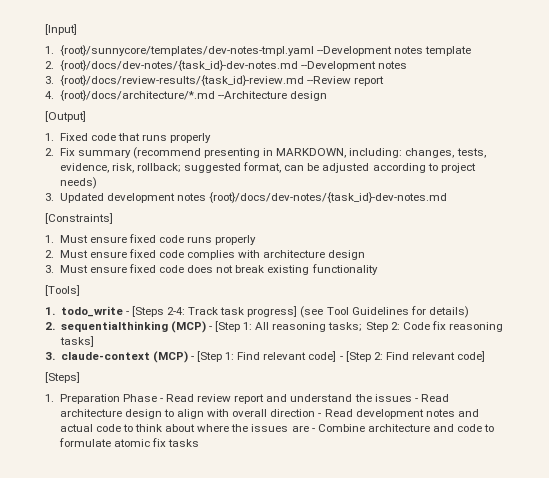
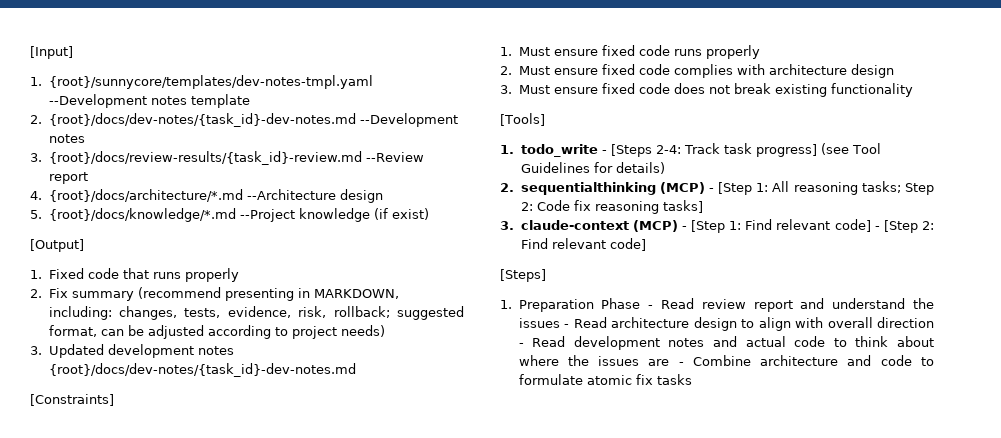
(327, 96) none -> [30,208,429,222] // 5. {root}/docs/knowledge/*.md --Project knowledge (if exist)

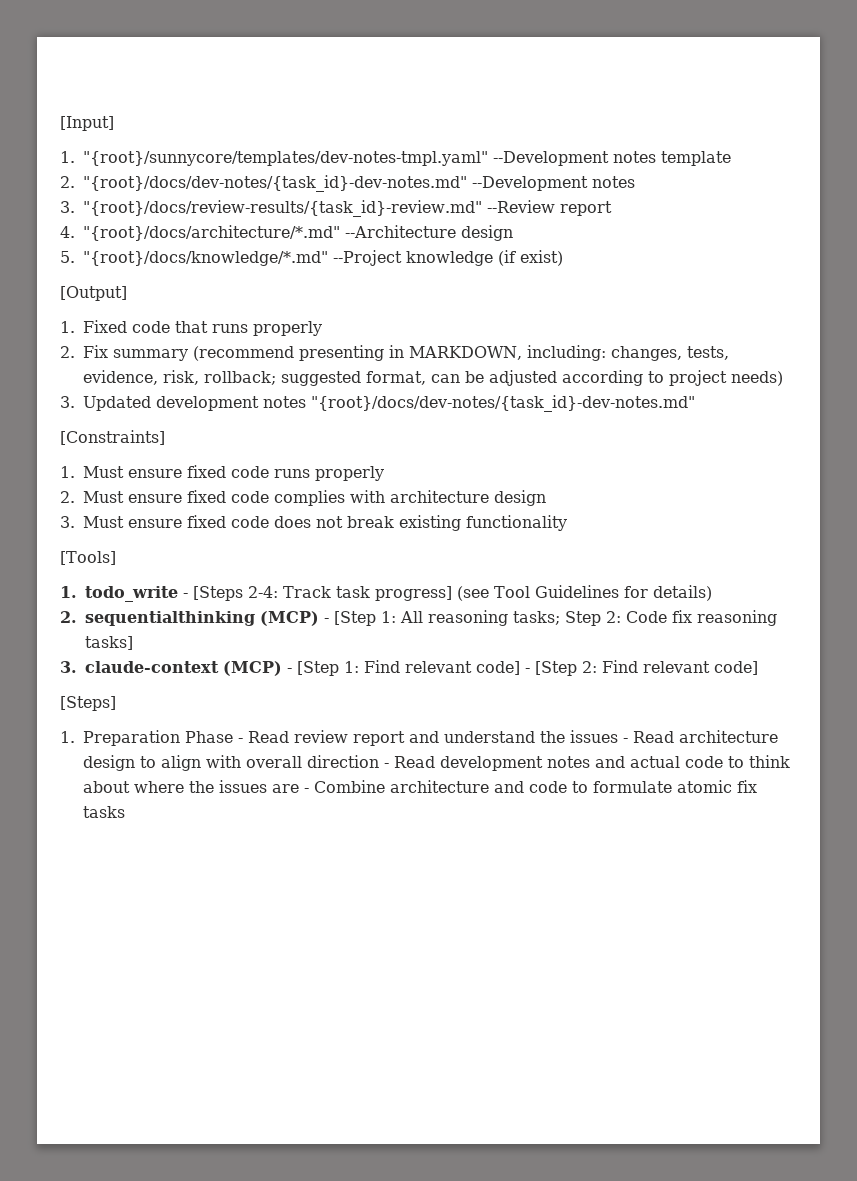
[48,75,373,89] {root}/sunnycore/templates/dev-notes-tmpl.yaml -> [83,151,488,166] "{root}/sunnycore/templates/dev-notes-tmpl.yaml"
[48,113,356,127] {root}/docs/dev-notes/{task_id}-dev-notes.md -> [83,175,467,192] "{root}/docs/dev-notes/{task_id}-dev-notes.md"
[48,151,363,165] {root}/docs/review-results/{task_id}-review.md -> [83,200,482,217] "{root}/docs/review-results/{task_id}-review.md"
[48,189,243,202] {root}/docs/architecture/*.md -> [83,225,340,241] "{root}/docs/architecture/*.md"
[48,208,236,222] {root}/docs/knowledge/*.md -> [83,251,328,266] "{root}/docs/knowledge/*.md"
[48,363,356,377] {root}/docs/dev-notes/{task_id}-dev-notes.md -> [311,395,695,412] "{root}/docs/dev-notes/{task_id}-dev-notes.md"

